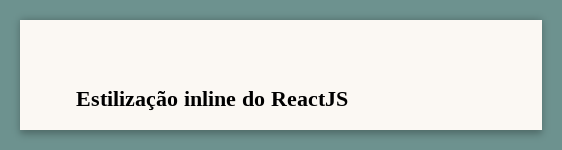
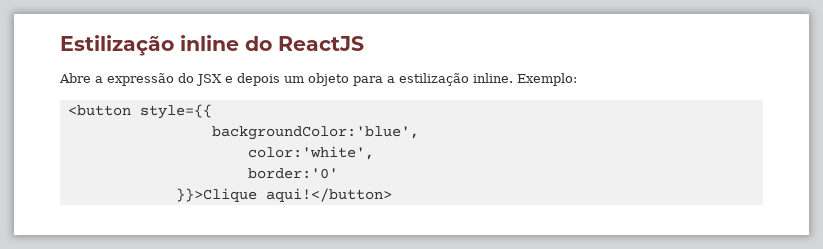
(348, 99) none -> [59,73,577,86] [67,104,212,119] [211,126,419,140] [247,146,374,160] [247,168,338,179] [175,188,392,202] // Abre a expressão do JSX e depois um objeto para a estilização inline. Exemplo: // <button style={{ // backgroundColor:'blue', // color:'white', // border:'0' // }}>Clique aqui!</button>

